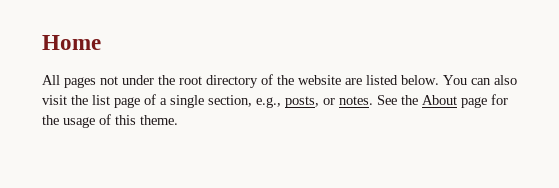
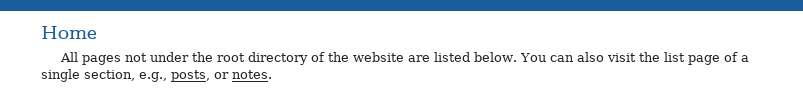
[377,94,508,108] [42,114,178,128] See the About page for the usage of this theme. -> (272, 74) none

